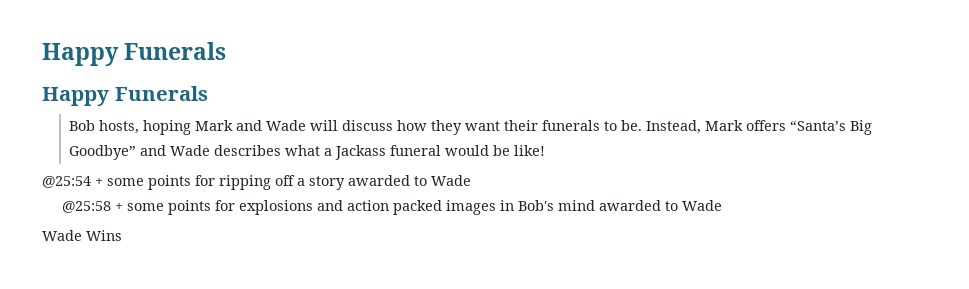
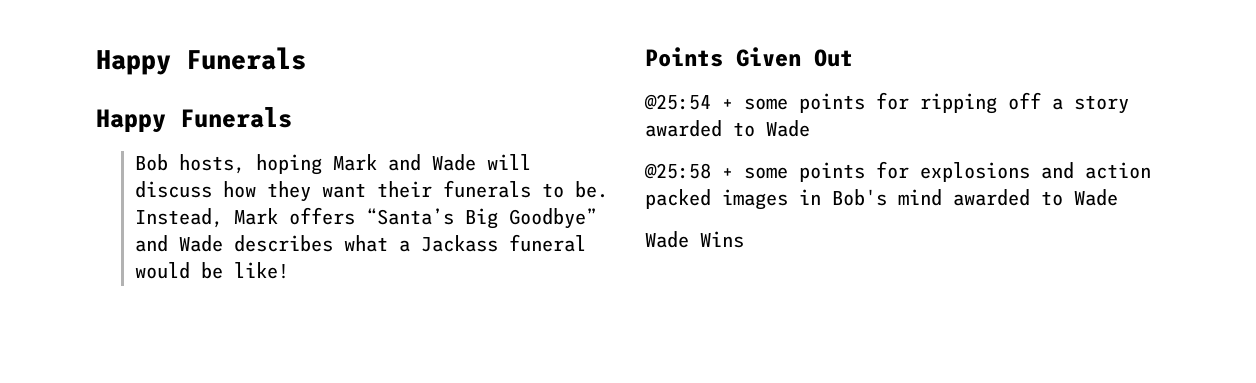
(546, 150) none -> [645,47,853,67] // Points Given Out

